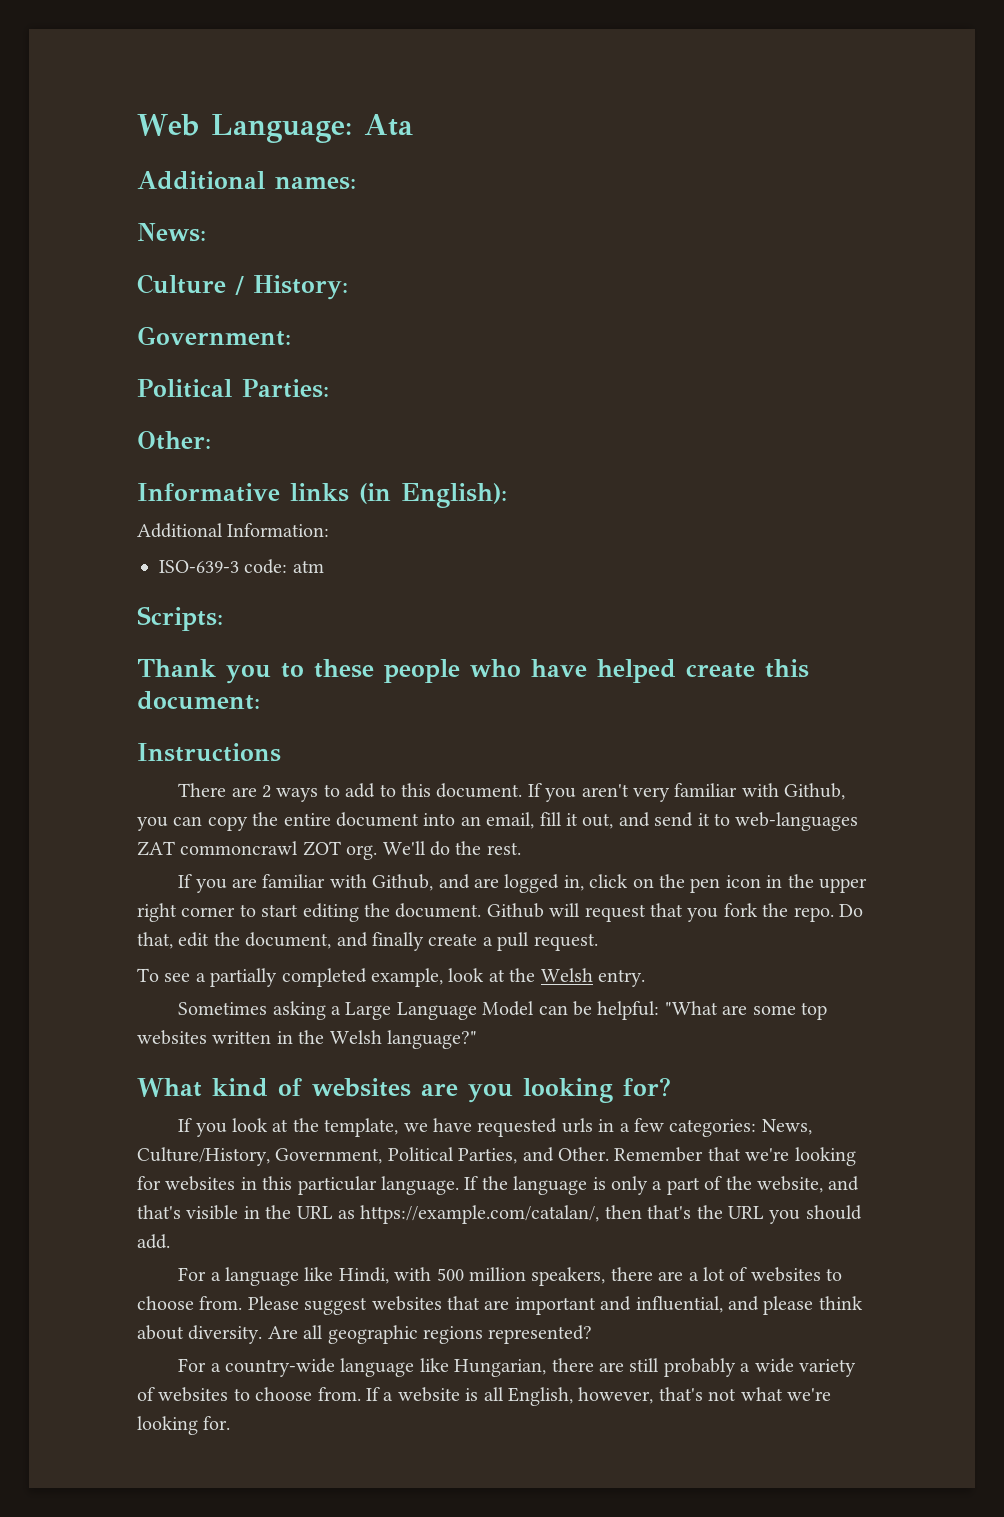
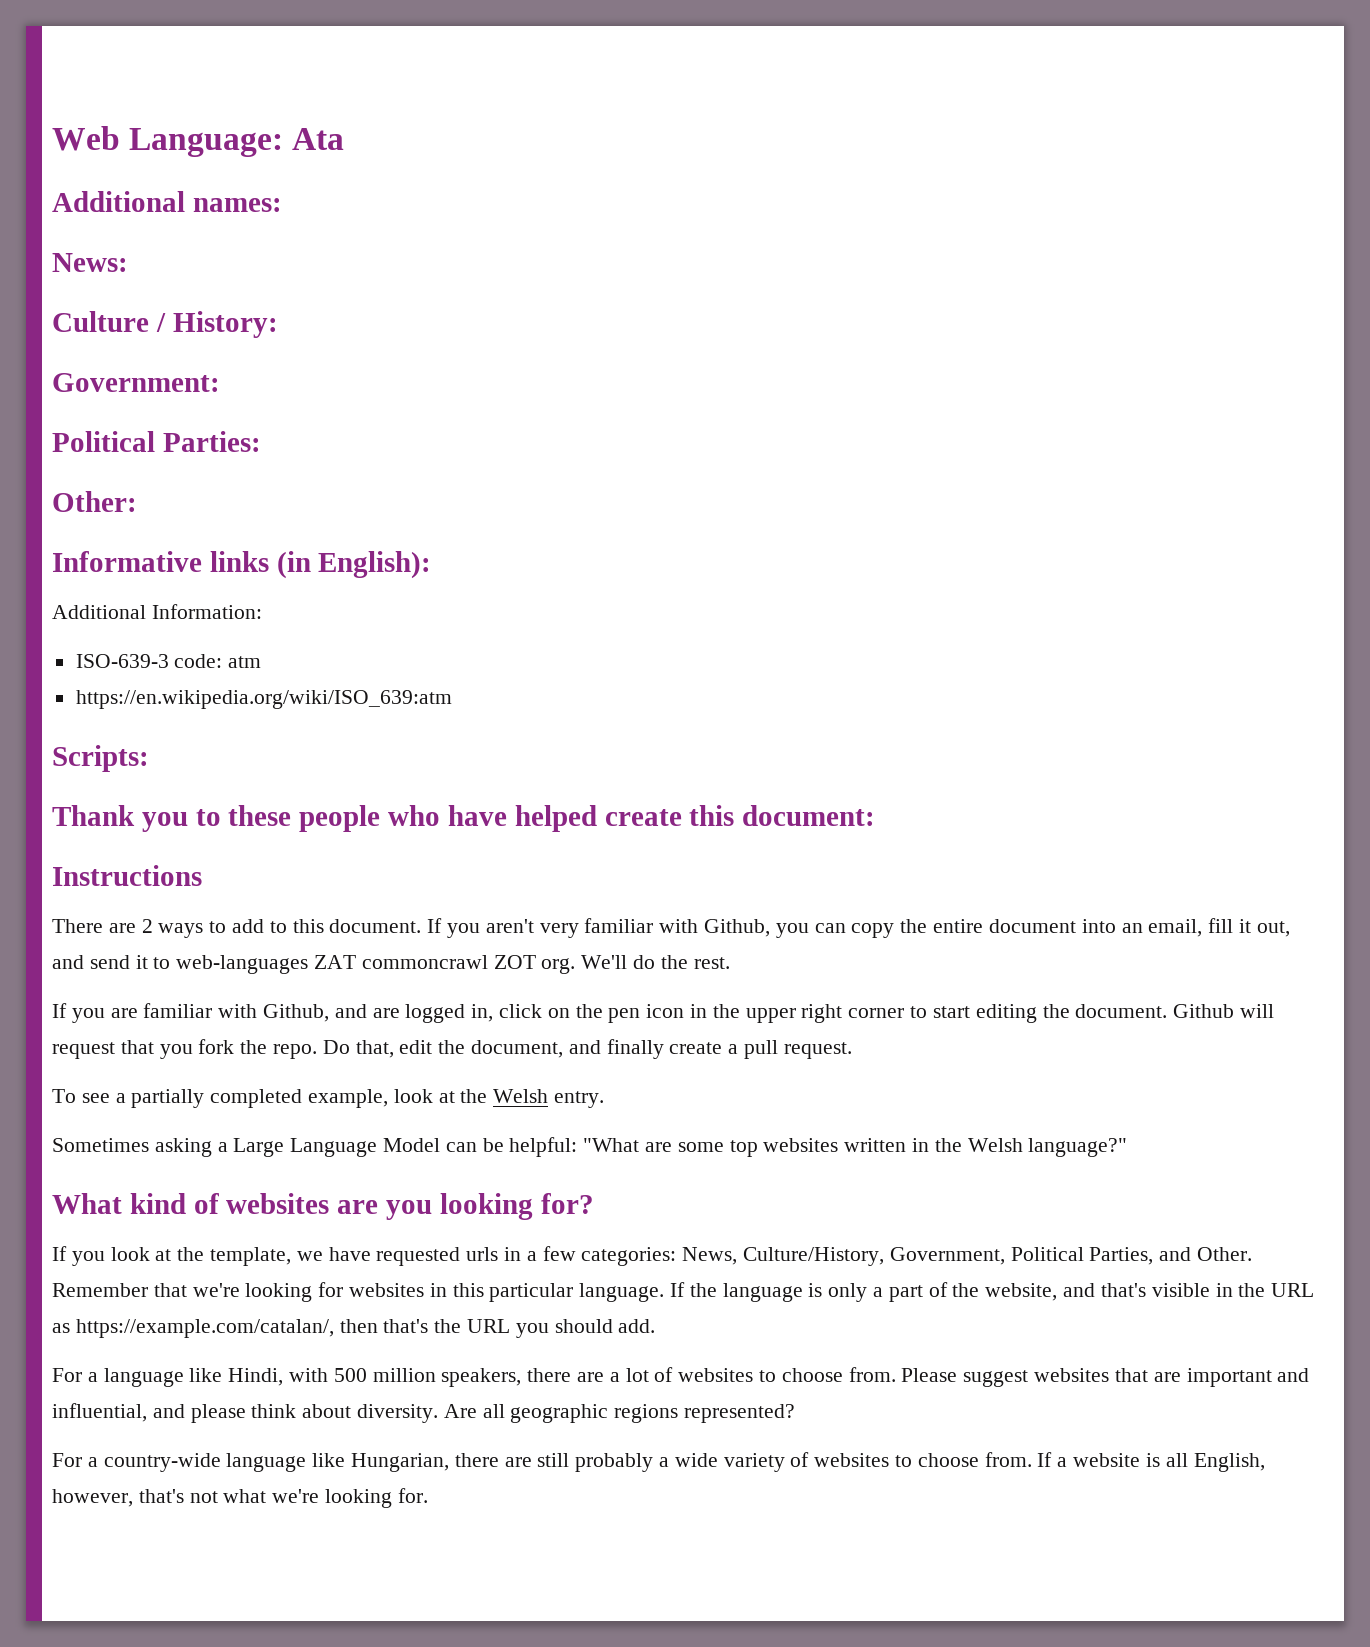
(324, 566) none -> [75,690,452,709] // https://en.wikipedia.org/wiki/ISO_639:atm

